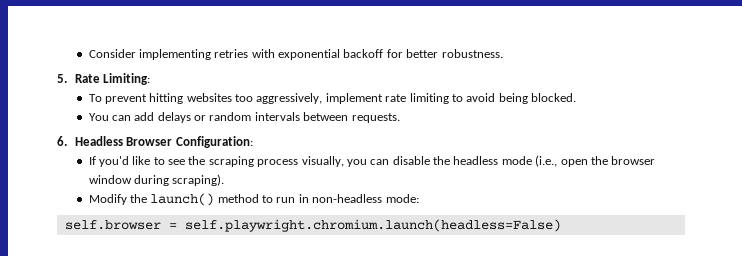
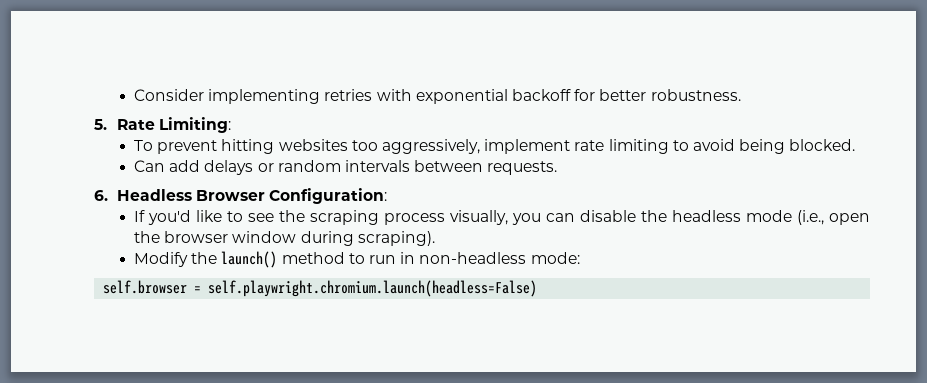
[88,113,131,121] You can -> [134,160,166,172] Can

